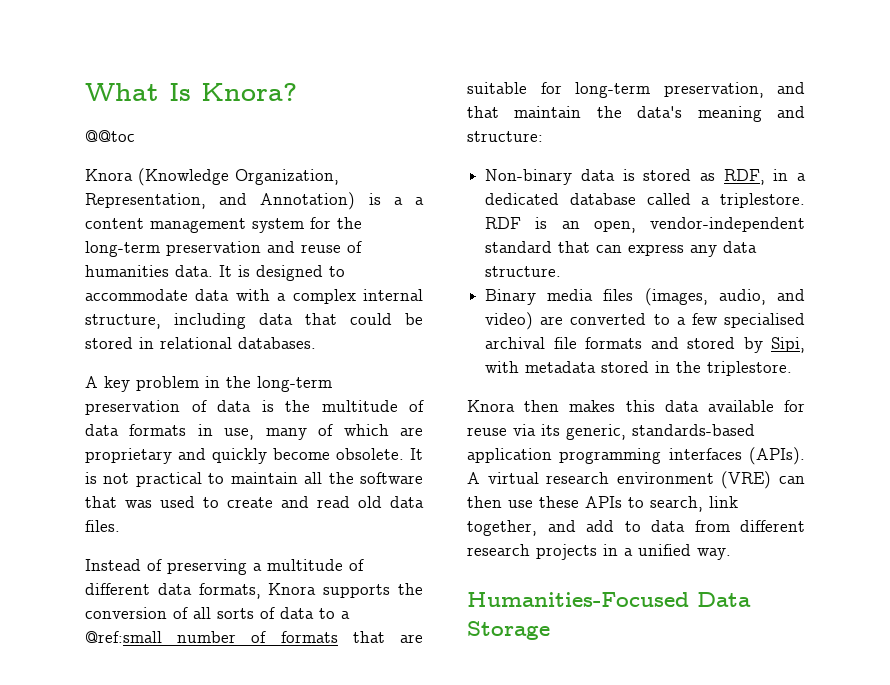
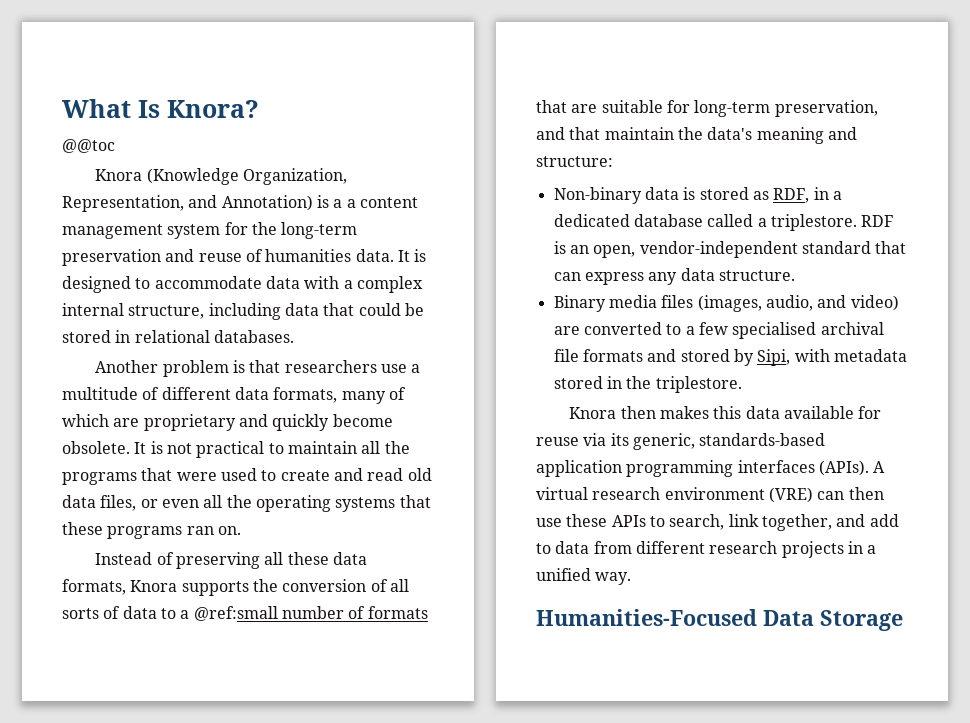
[85,376,332,392] [85,400,424,415] [85,424,255,440] A key problem in the long-term preservation of data is the multitude of data formats in use, -> [95,360,421,377] [62,387,338,403] Another problem is that researchers use a multitude of different data formats,
[360,472,423,484] [85,496,152,508] software that was -> [62,468,217,485] programs that were
[85,520,120,532] files. -> [100,495,431,512] [62,522,241,539] files, or even all the operating systems that these programs ran on.
[253,559,364,571] [85,583,150,595] a multitude of different -> [264,552,329,565] all these

